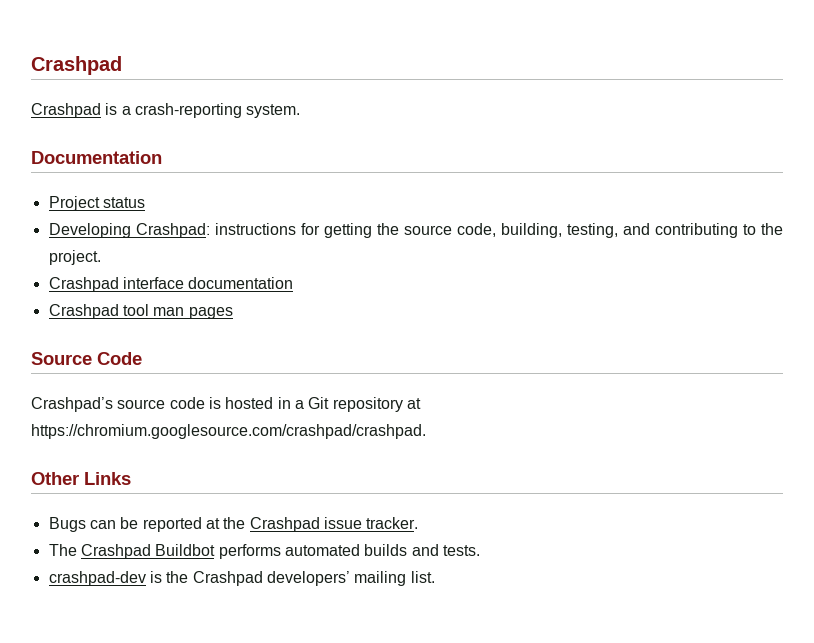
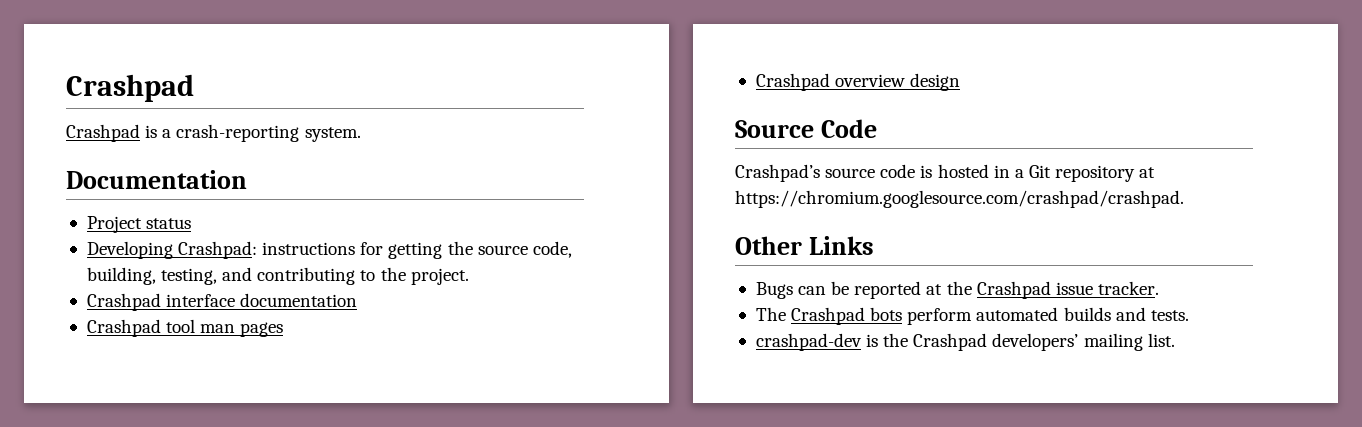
(233, 313) none -> [755,73,961,91] // Crashpad overview design
[155,544,281,559] Buildbot performs -> [870,307,973,325] bots perform

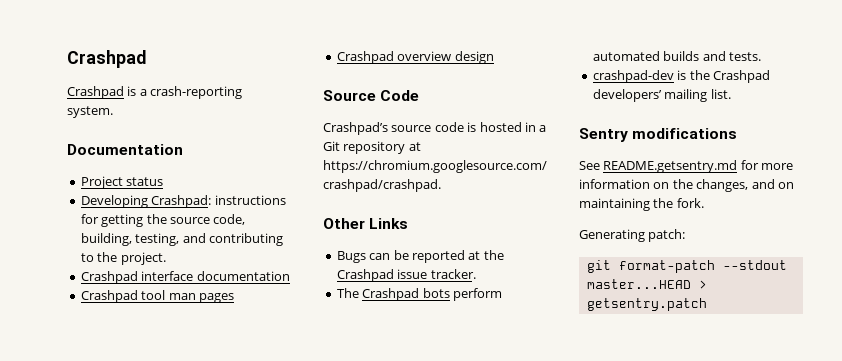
(1175, 340) none -> [579,128,738,142] [579,160,794,173] [579,179,794,192] [579,198,704,211] [579,229,686,242] [586,260,787,273] [586,279,707,289] [586,298,707,311] // Sentry modifications // See README.getsentry.md for more information on the changes, and on maintaining the fork. // Generating patch: // git format-patch --stdout master...HEAD > getsentry.patch

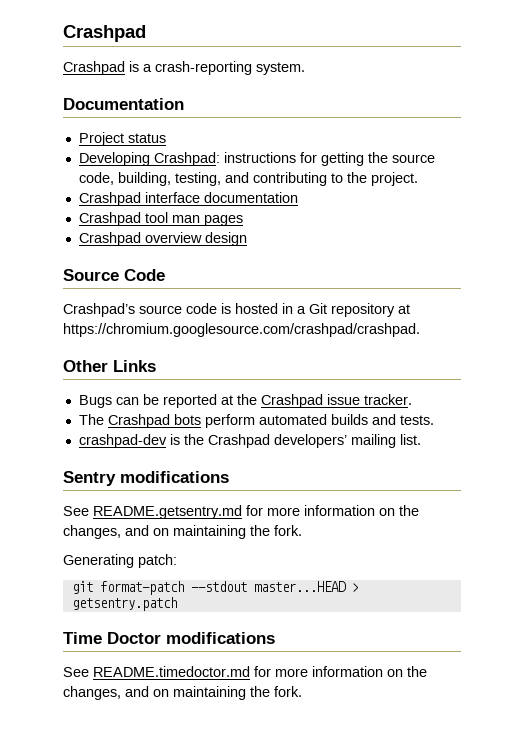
(707, 304) none -> [63,632,275,644] [63,666,427,677] [63,686,302,700] // Time Doctor modifications // See README.timedoctor.md for more information on the changes, and on maintaining the fork.

